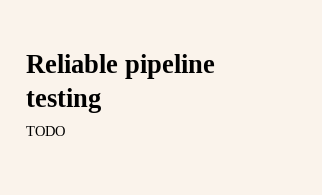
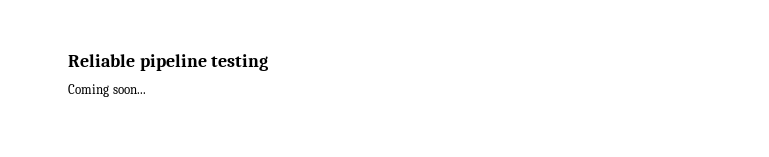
[26,126,65,136] TODO -> [68,84,146,97] Coming soon...

